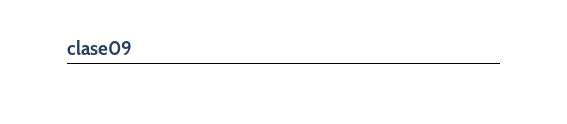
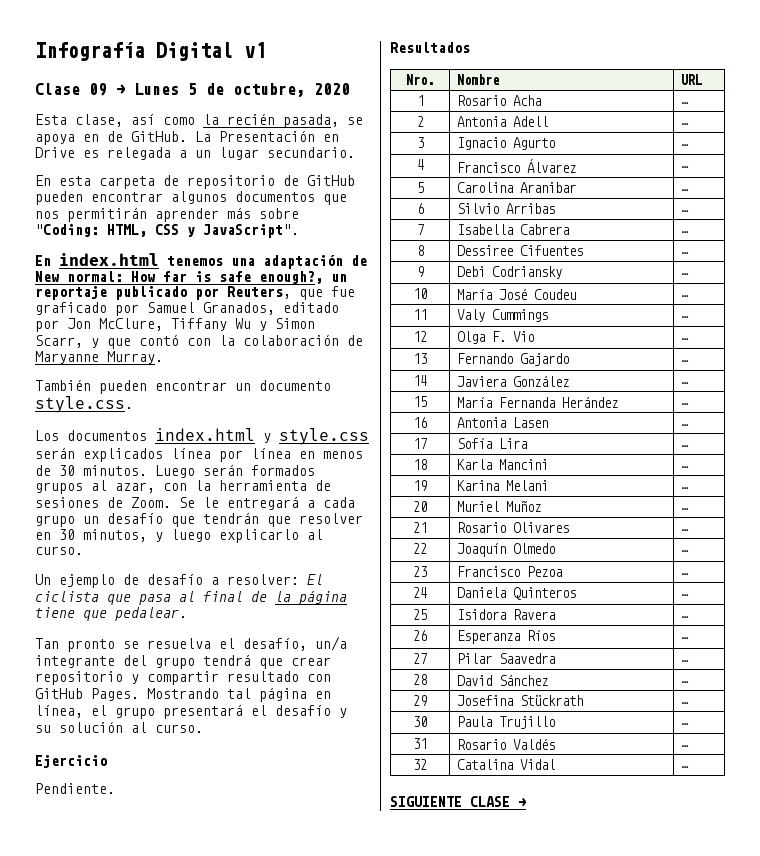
[67,40,132,55] clase09 -> [35,42,266,61] [35,83,350,97] [35,113,363,128] [35,130,339,145] [35,147,355,160] [35,175,355,189] [35,191,347,205] [35,207,299,222] [35,224,299,238] [35,253,367,269] [35,271,347,284] [35,286,355,300] [35,302,339,316] [35,318,315,332] [35,334,363,349] [35,351,163,364] [35,379,331,394] [35,396,133,413] [35,428,369,445] [35,447,363,462] [35,464,315,478] [35,480,331,494] [35,496,355,510] [35,512,363,527] [35,529,323,543] [35,546,83,555] [35,574,323,588] [35,590,347,605] [35,607,187,621] [35,636,347,652] [35,654,331,669] [35,671,331,685] [35,687,331,702] [35,704,347,719] [35,721,203,733] [35,755,107,768] [35,783,115,794] [390,42,470,53] [406,74,434,85] [457,74,500,85] [681,74,703,85] [416,95,424,106] [457,95,542,106] [681,102,690,104] [416,116,424,127] [457,116,549,127] [681,123,690,125] [416,137,424,148] [457,137,556,150] [681,144,690,146] [416,159,424,170] [457,159,577,173] [681,166,690,168] [416,182,424,193] [457,182,577,193] [681,189,690,191] [416,203,424,214] [457,203,556,214] [681,210,690,212] [416,224,424,235] [457,224,570,235] [681,231,690,233] [416,245,424,256] [457,245,584,256] [681,252,690,254] [416,266,424,277] [457,266,563,279] [681,273,690,275] [413,288,427,299] [457,288,577,300] [681,295,690,297] [413,309,427,320] [457,309,549,322] [681,316,690,318] [413,331,427,342] [457,331,535,344] [681,338,690,340] [413,353,427,364] [457,353,570,366] [681,360,690,362] [413,375,427,386] [457,375,570,387] [681,382,690,384] [413,396,427,407] [457,396,619,408] [681,403,690,405] [413,417,427,428] [457,417,549,428] [681,424,690,426] [413,438,427,449] [457,438,528,449] [681,445,690,447] [413,459,427,470] [457,459,549,470] [681,466,690,468] [413,480,427,491] [457,480,549,491] [681,487,690,489] [413,501,427,512] [457,501,542,512] [681,508,690,510] [413,522,427,533] [457,522,570,533] [681,529,690,531] [413,543,427,554] [457,543,556,557] [681,550,690,552] [413,566,427,577] [457,566,563,577] [681,573,690,575] [413,587,427,598] [457,587,577,600] [681,594,690,596] [413,609,427,620] [457,609,556,620] [681,616,690,618] [413,630,427,641] [457,630,556,644] [681,637,690,639] [413,653,427,664] [457,653,556,664] [681,660,690,662] [413,674,427,685] [457,674,549,686] [681,681,690,683] [413,695,427,706] [457,695,584,706] [681,702,690,704] [413,716,427,727] [457,716,556,729] [681,723,690,725] [413,738,427,749] [457,738,556,750] [681,745,690,747] [413,759,427,770] [457,759,556,770] [681,766,690,768] [390,796,526,807] Infografía Digital v1 // Clase 09 → Lunes 5 de octubre, 2020 // Esta clase, así como la recién pasada, se apoya en de GitHub. La Presentación en Drive es relegada a un lugar secundario. // En esta carpeta de repositorio de GitHub pueden encontrar algunos documentos que nos permitirán aprender más sobre "Coding: HTML, CSS y JavaScript". // En index.html tenemos una adaptación de New normal: How far is safe enough?, un reportaje publicado por Reuters, que fue graficado por Samuel Granados, editado por Jon McClure, Tiffany Wu y Simon Scarr, y que contó con la colaboración de Maryanne Murray. // También pueden encontrar un documento style.css. // Los documentos index.html y style.css serán explicados línea por línea en menos de 30 minutos. Luego serán formados grupos al azar, con la herramienta de sesiones de Zoom. Se le entregará a cada grupo un desafío que tendrán que resolver en 30 minutos, y luego explicarlo al curso. // Un ejemplo de desafío a resolver: El ciclista que pasa al final de la página tiene que pedalear. // Tan pronto se resuelva el desafío, un/a integrante del grupo tendrá que crear repositorio y compartir resultado con GitHub Pages. Mostrando tal página en línea, el grupo presentará el desafío y su solución al curso. // Ejercicio // Pendiente. // Resultados // Nro. | Nombre | URL // 1 | Rosario Acha | … // 2 | Antonia Adell | … // 3 | Ignacio Agurto | … // 4 | Francisco Álvarez | … // 5 | Carolina Aranibar | … // 6 | Silvio Arribas | … // 7 | Isabella Cabrera | … // 8 | Dessiree Cifuentes | … // 9 | Debi Codriansky | … // 10 | María José Coudeu | … // 11 | Valy Cummings | … // 12 | Olga F. Vio | … // 13 | Fernando Gajardo | … // 14 | Javiera González | … // 15 | María Fernanda Herández | … // 16 | Antonia Lasen | … // 17 | Sofía Lira | … // 18 | Karla Mancini | … // 19 | Karina Melani | … // 20 | Muriel Muñoz | … // 21 | Rosario Olivares | … // 22 | Joaquín Olmedo | … // 23 | Francisco Pezoa | … // 24 | Daniela Quinteros | … // 25 | Isidora Ravera | … // 26 | Esperanza Ríos | … // 27 | Pilar Saavedra | … // 28 | David Sánchez | … // 29 | Josefina Stückrath | … // 30 | Paula Trujillo | … // 31 | Rosario Valdés | … // 32 | Catalina Vidal | … // SIGUIENTE CLASE →

